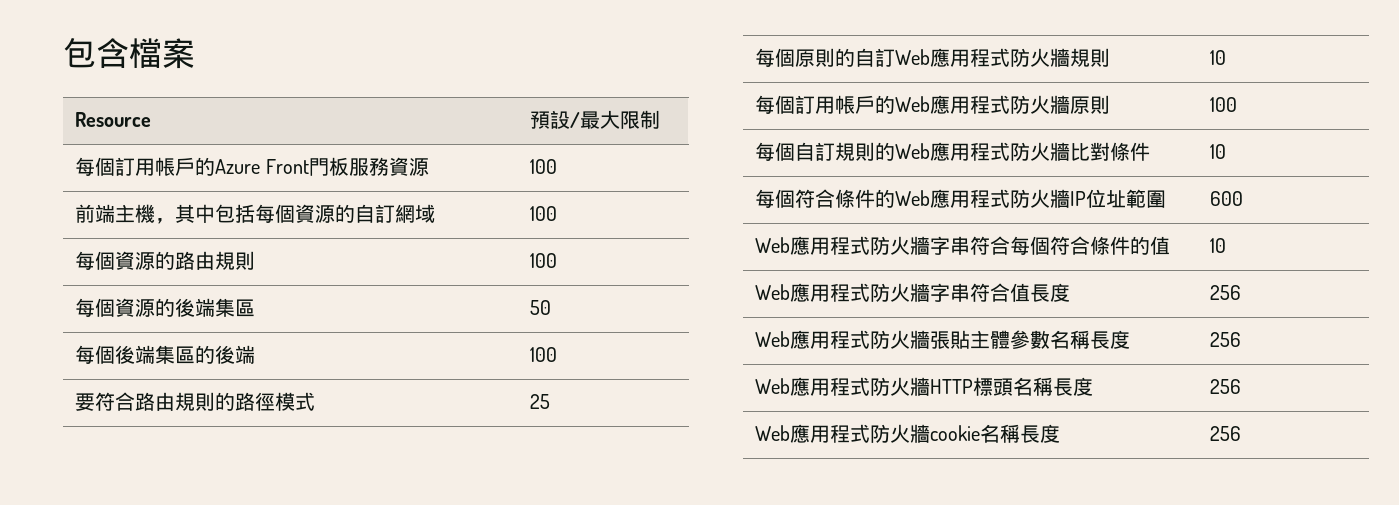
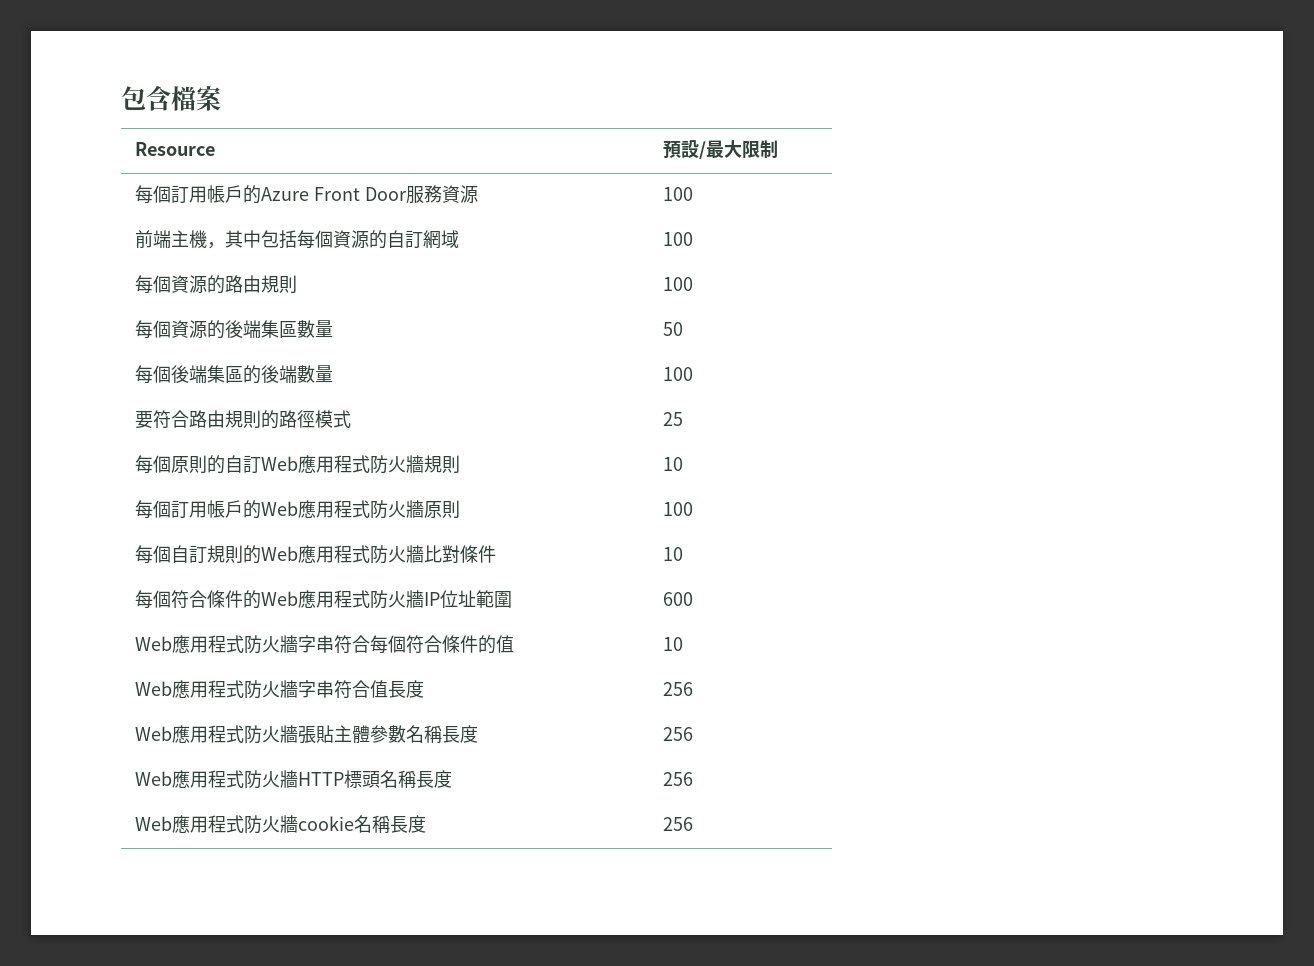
[308,157,349,176] 門板 -> [365,187,408,201] Door
(256, 308) none -> [297,320,334,338] 數量
(256, 354) none -> [297,365,334,383] 數量

